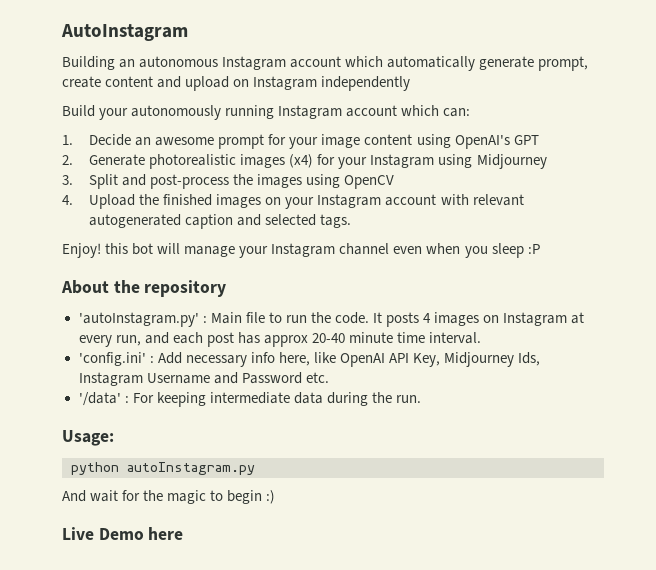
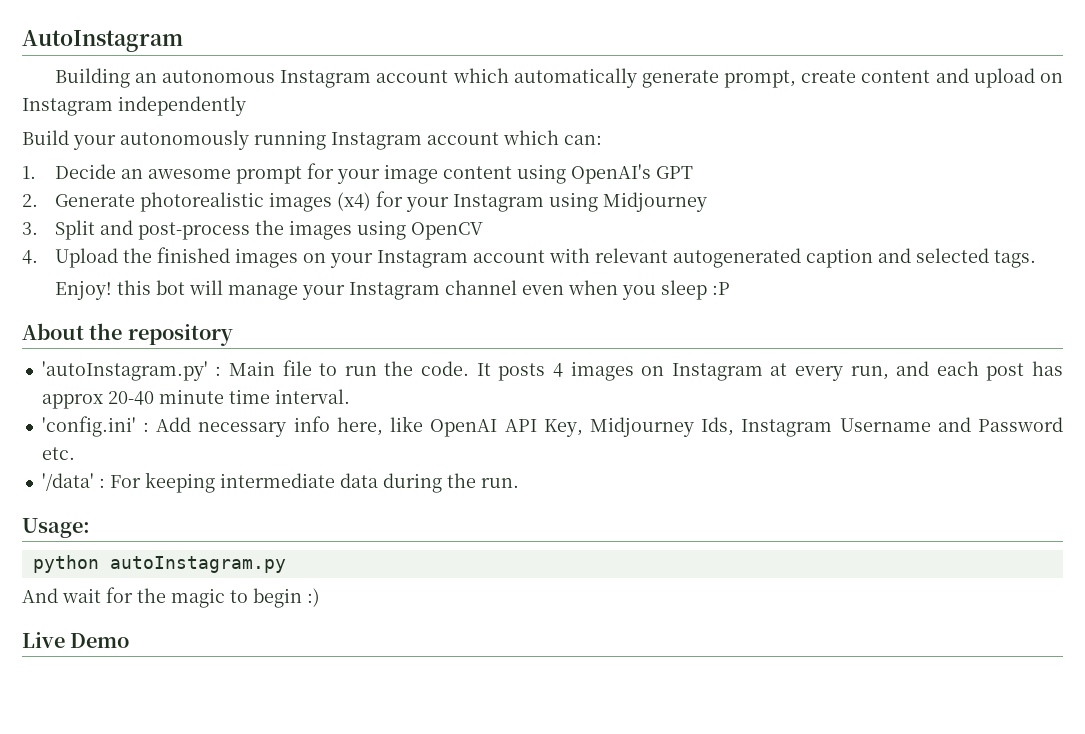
[148,527,184,540] here -> (130, 640) none

